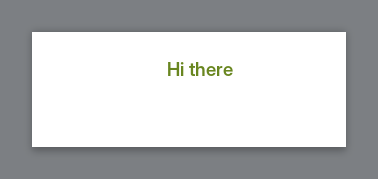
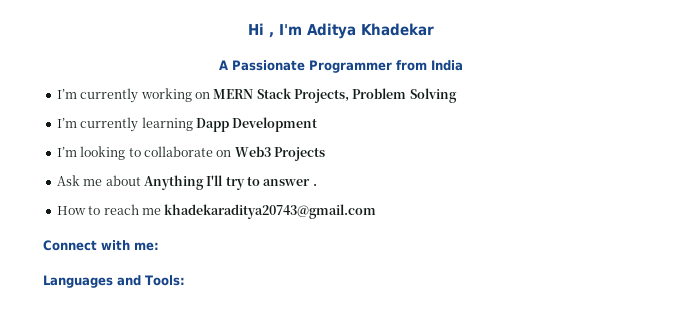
[188,62,233,76] there -> [268,23,434,39] [218,60,463,73] [56,88,457,103] [56,117,318,132] [56,146,325,161] [56,175,317,190] [56,204,377,219] [43,240,159,251] [43,275,185,288] , I'm Aditya Khadekar // A Passionate Programmer from India // I’m currently working on MERN Stack Projects, Problem Solving // I’m currently learning Dapp Development // I’m looking to collaborate on Web3 Projects // Ask me about Anything I'll try to answer . // How to reach me khadekaraditya20743@gmail.com // Connect with me: // Languages and Tools:

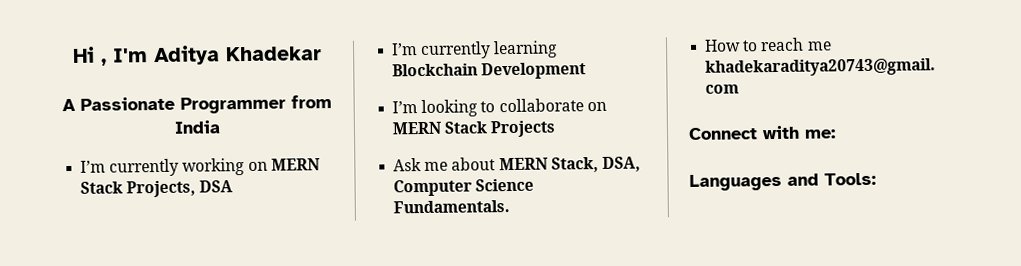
[352,88,457,103] Problem Solving -> [199,180,234,193] DSA
[195,118,229,132] Dapp -> [392,63,479,77] Blockchain
[234,146,271,157] Web3 -> [392,121,489,135] MERN Stack
[143,175,317,190] Anything I'll try to answer . -> [498,156,641,173] [393,178,535,197] [393,200,511,214] MERN Stack, DSA, Computer Science Fundamentals.

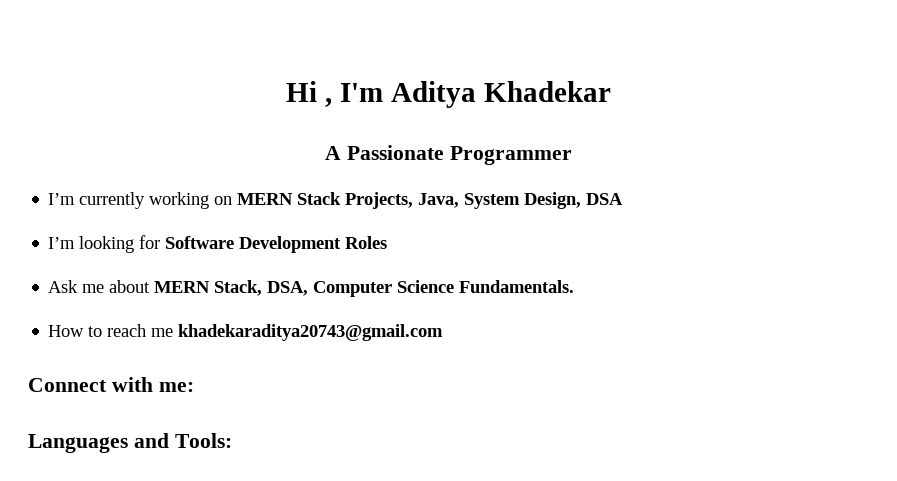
[291,95,332,109] [174,120,220,134] from India -> (572, 155) none
(197, 189) none -> [418,192,582,209] Java, System Design,
[420,40,559,60] [392,62,587,80] [392,98,607,118] [392,120,557,138] currently learning Blockchain Development // I’m looking to collaborate on MERN Stack Projects -> [79,235,388,253] looking for Software Development Roles

